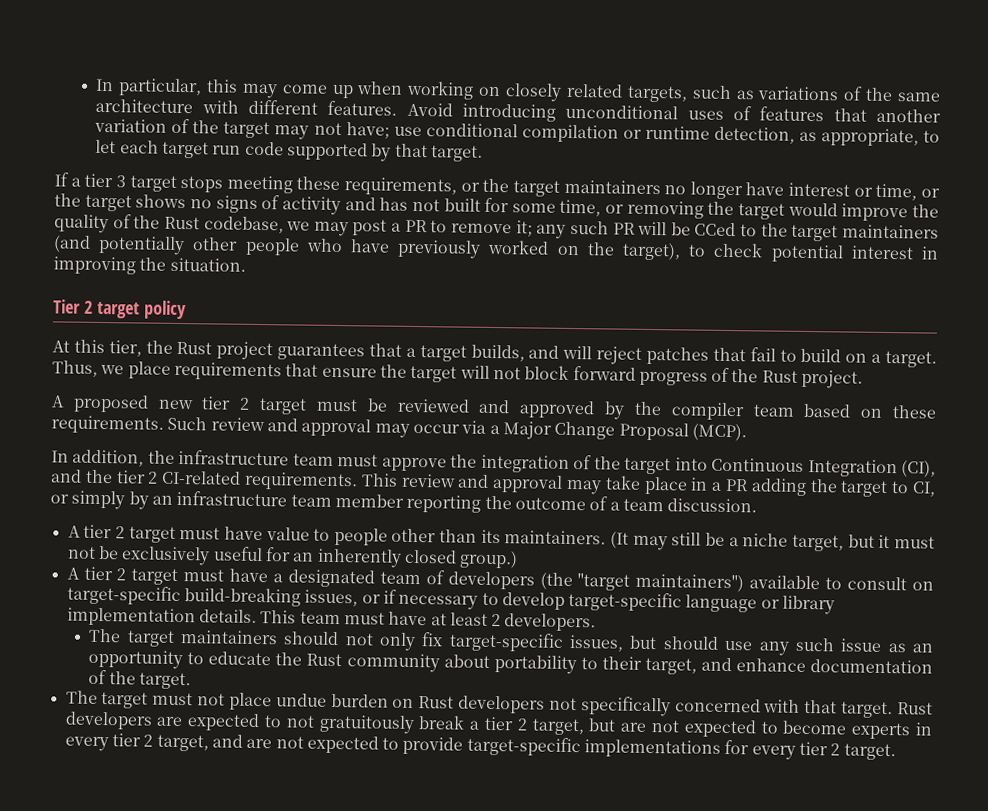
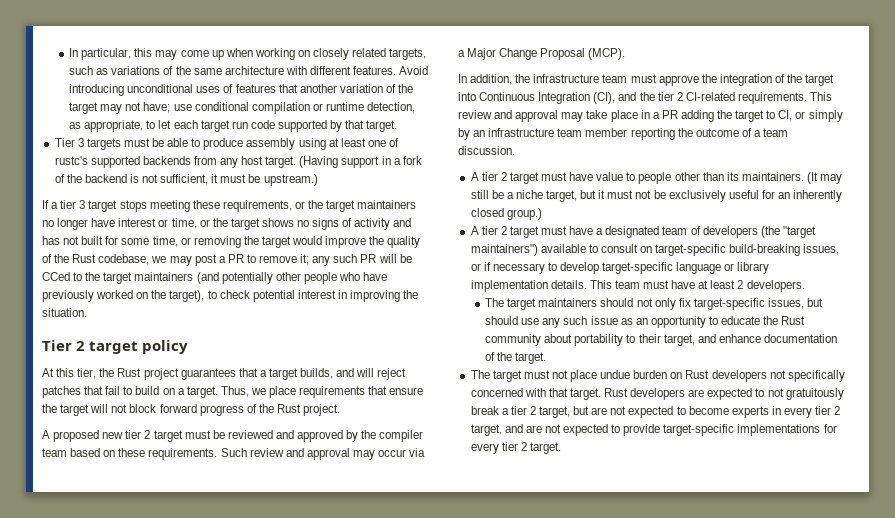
(483, 153) none -> [54,138,400,150] [54,156,422,168] [54,174,318,186] // Tier 3 targets must be able to produce assembly using at least one of rustc's supported backends from any host target. (Having support in a fork of the backend is not sufficient, it must be upstream.)

